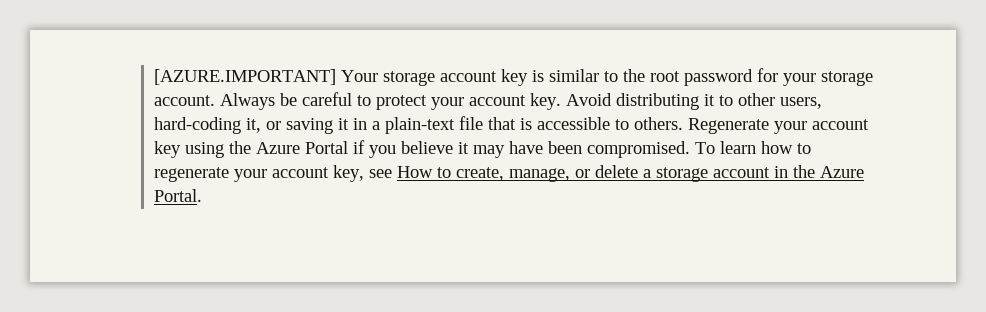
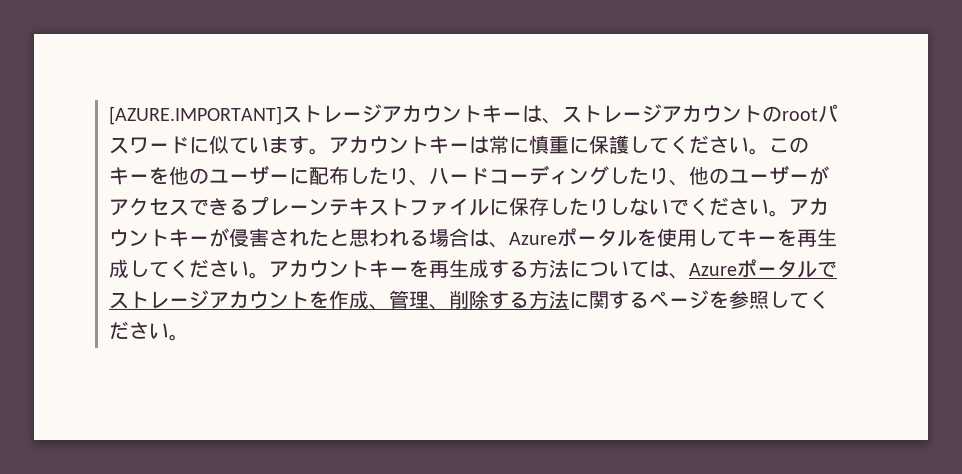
[341,68,874,86] [154,92,823,110] [154,116,870,134] [154,140,812,158] [154,165,865,182] [154,189,203,202] Your storage account key is similar to the root password for your storage account. Always be careful to protect your account key. Avoid distributing it to other users, hard-coding it, or saving it in a plain-text file that is accessible to others. Regenerate your account key using the Azure Portal if you believe it may have been compromised. To learn how to regenerate your account key, see How to create, manage, or delete a storage account in the Azure Portal. -> [282,104,839,124] [109,135,810,155] [109,165,830,186] [109,196,830,217] [109,228,838,248] [109,259,838,279] [109,290,830,310] [109,321,190,341] ストレージアカウントキーは、ストレージアカウントのrootパスワードに似ています。アカウントキーは常に慎重に保護してください。このキーを他のユーザーに配布したり、ハードコーディングしたり、他のユーザーがアクセスできるプレーンテキストファイルに保存したりしないでください。アカウントキーが侵害されたと思われる場合は、Azureポータルを使用してキーを再生成してください。アカウントキーを再生成する方法については、Azureポータルでストレージアカウントを作成、管理、削除する方法に関するページを参照してください。

